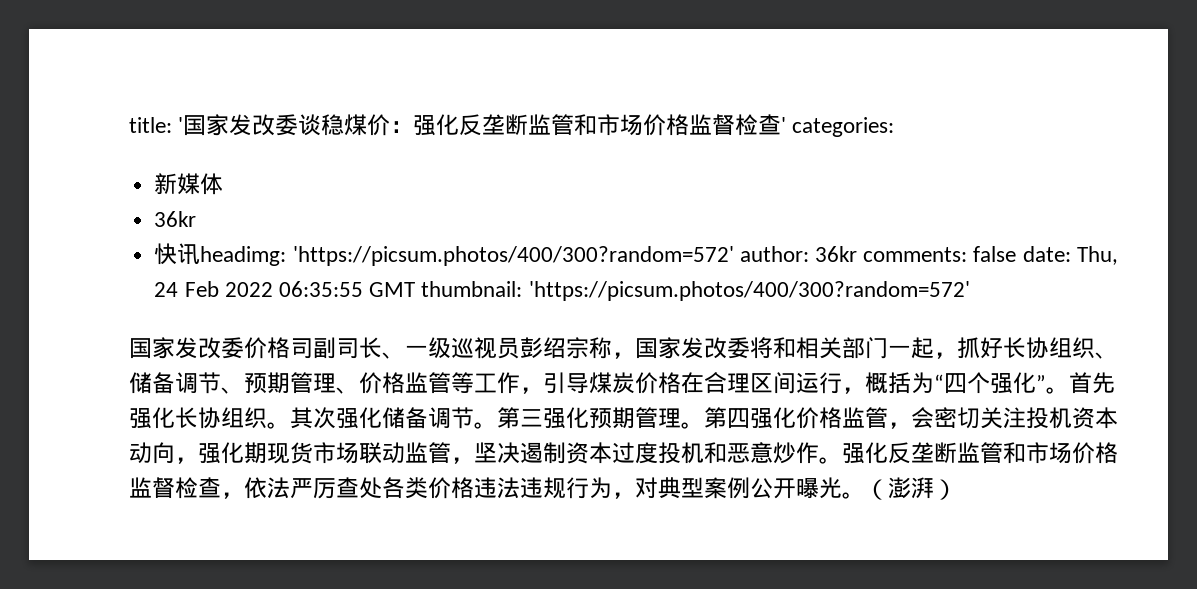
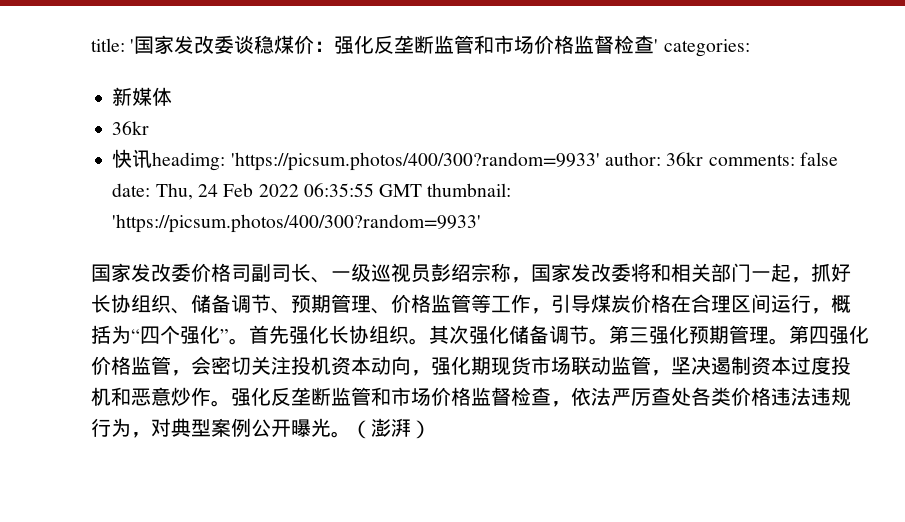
[292,246,734,266] 'https://picsum.photos/400/300?random=572' -> [230,152,600,171] 'https://picsum.photos/400/300?random=9933'
[528,281,970,301] 'https://picsum.photos/400/300?random=572' -> [112,214,482,233] 'https://picsum.photos/400/300?random=9933'

